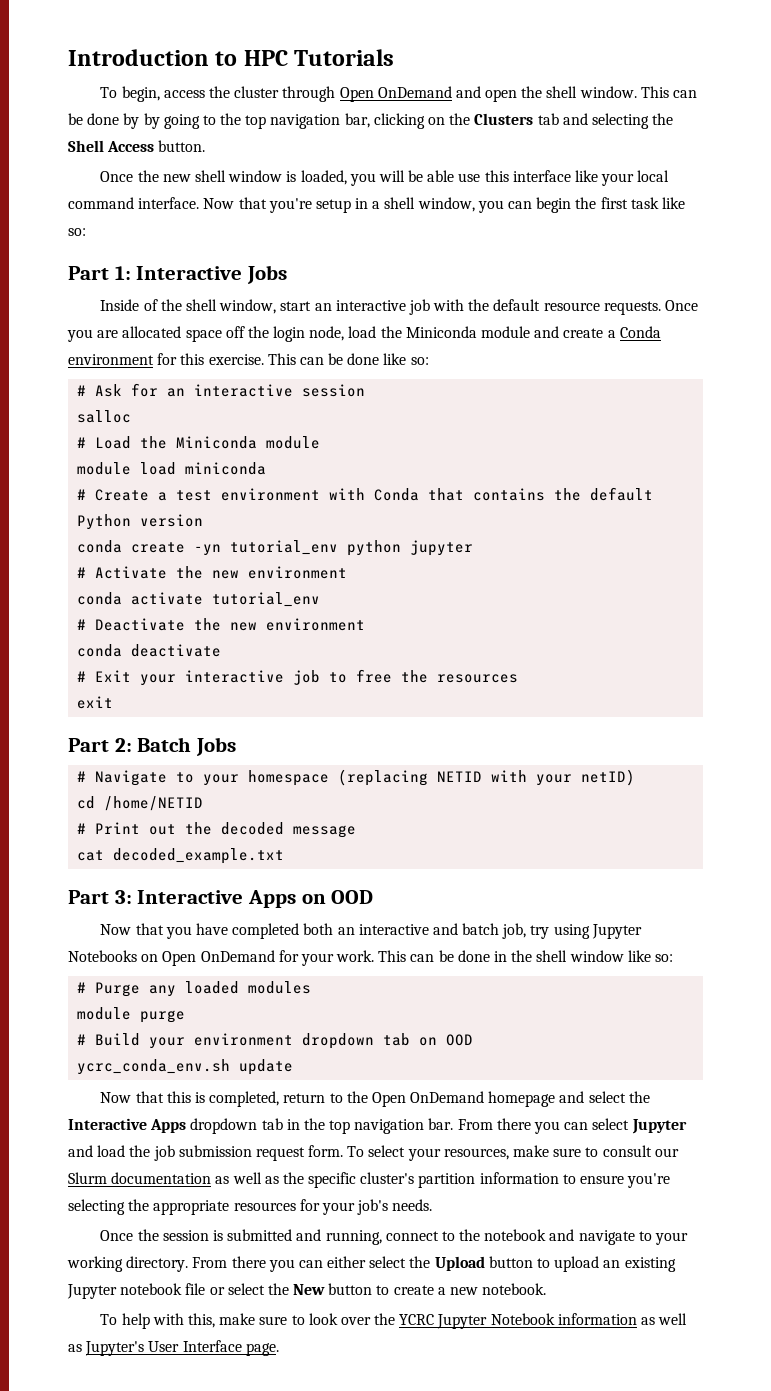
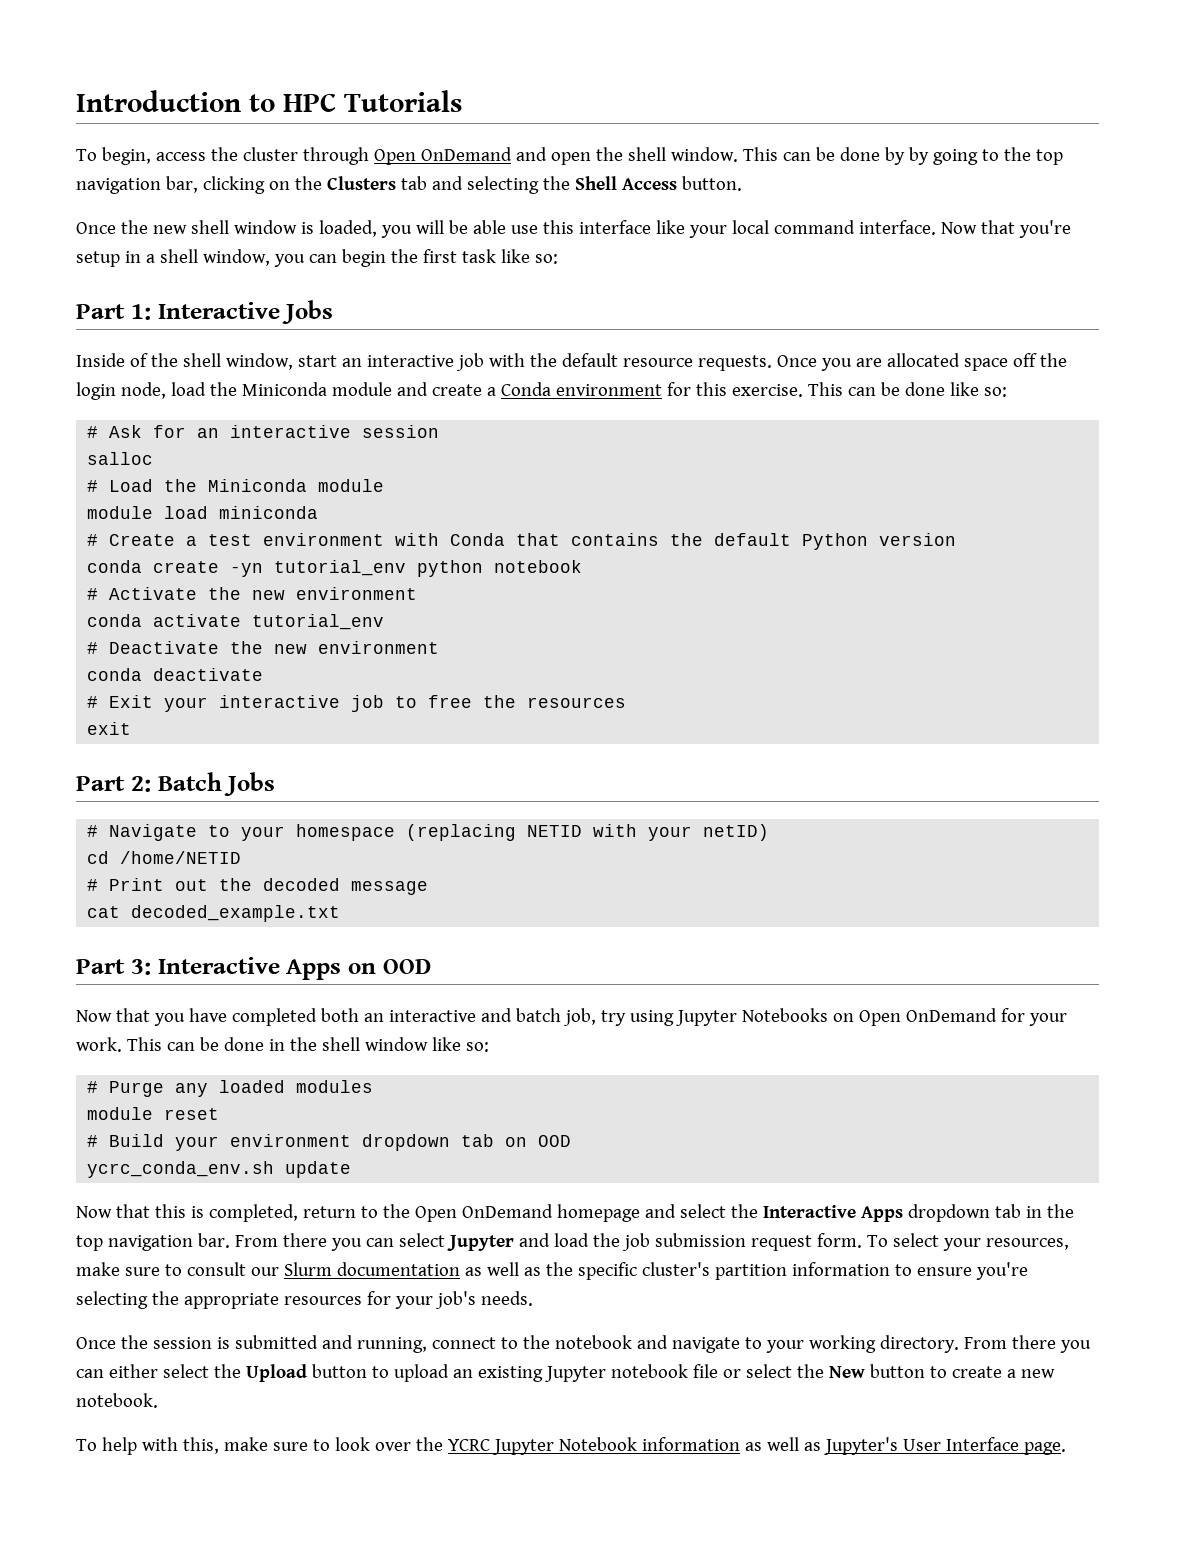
[410,540,474,556] jupyter -> [494,560,583,573] notebook
[140,1010,186,1023] purge -> [164,1108,220,1120] reset

